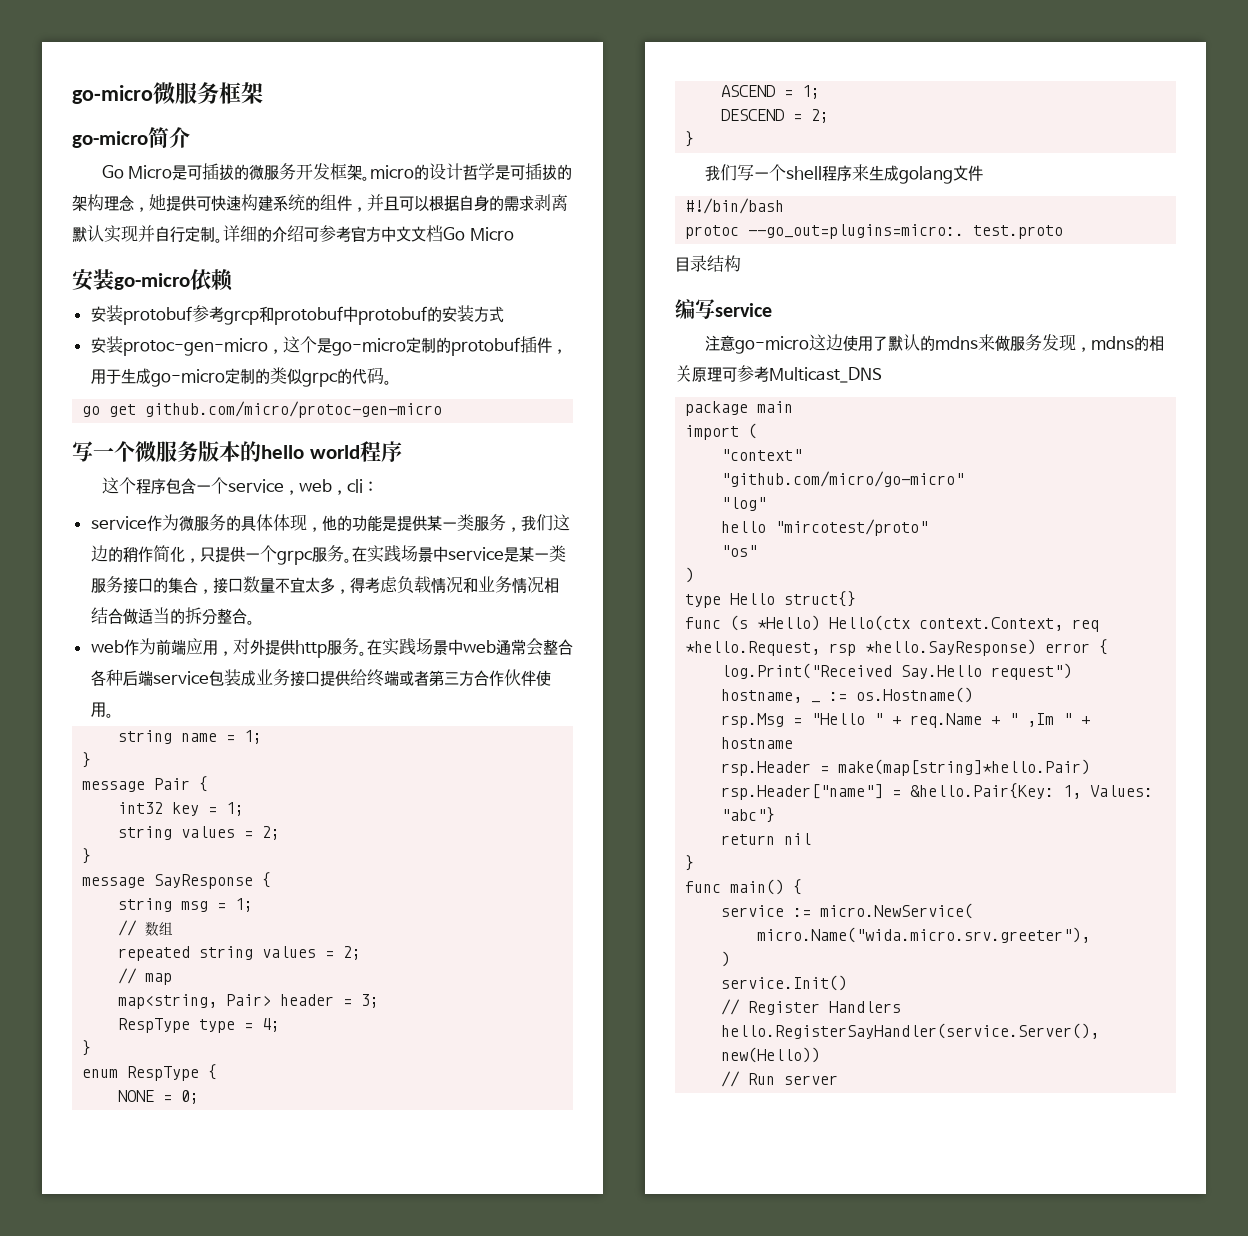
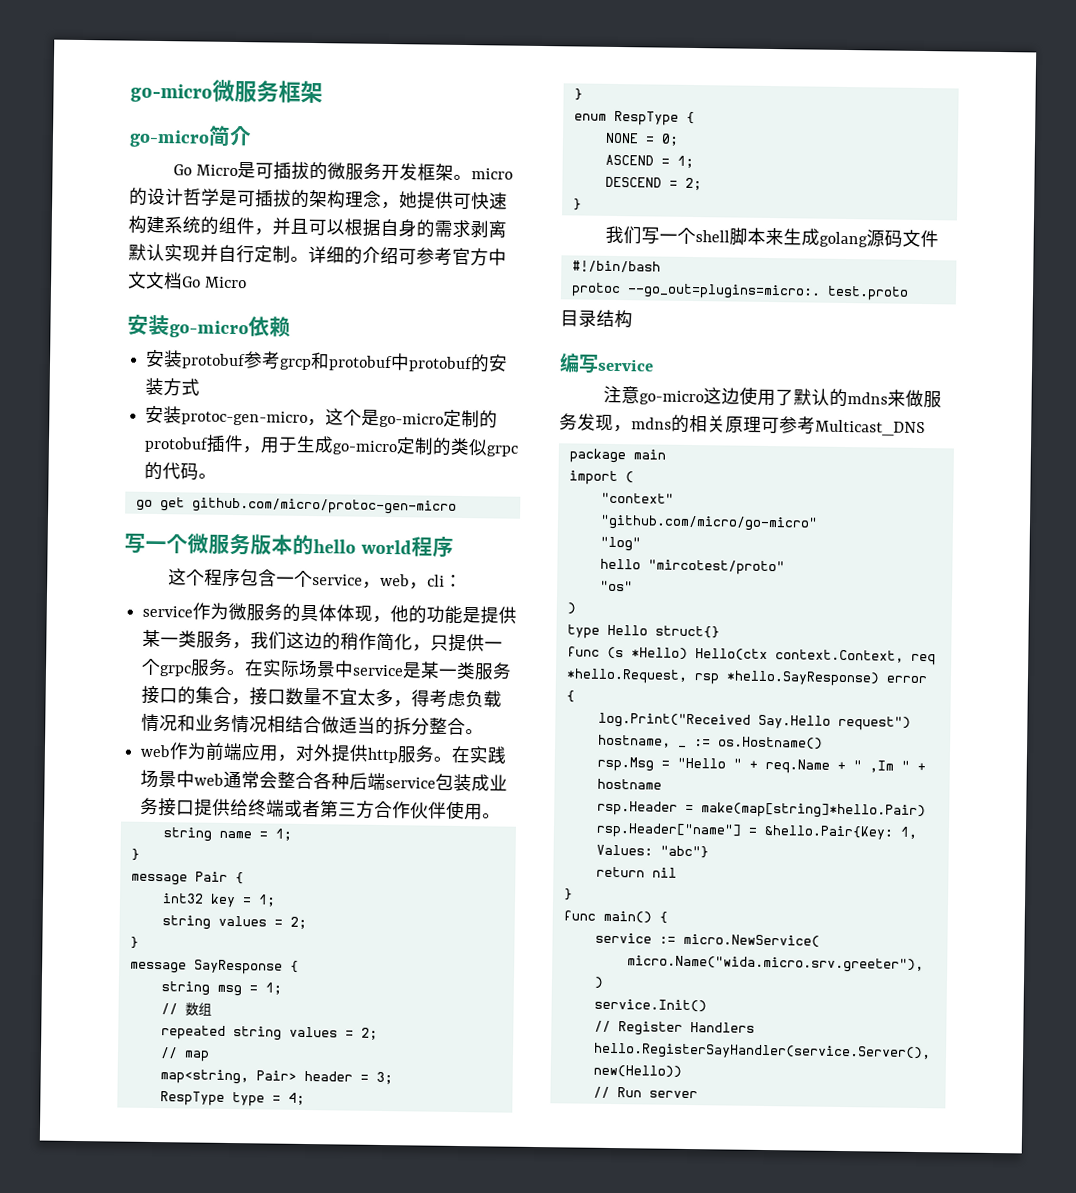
[383,545,401,562] 践 -> [280,659,301,678] 际
[821,165,852,181] 程序 -> [729,227,767,246] 脚本
(953, 175) none -> [866,229,904,248] 源码

